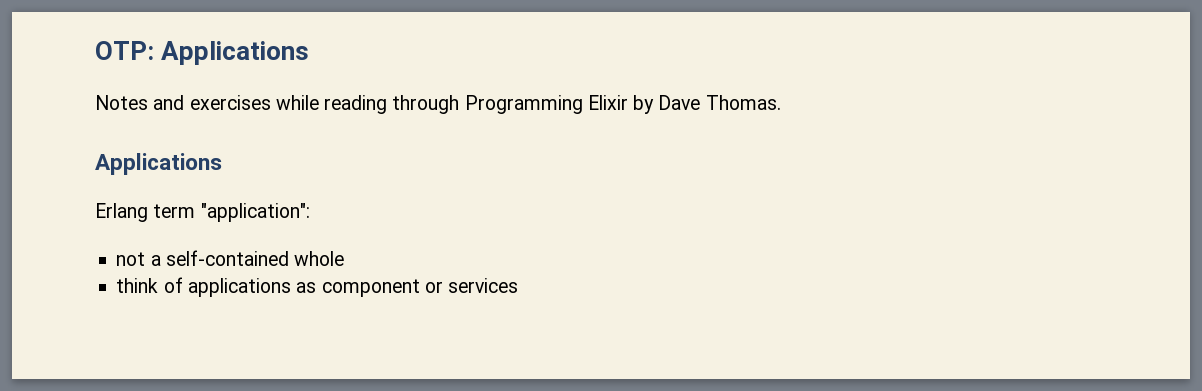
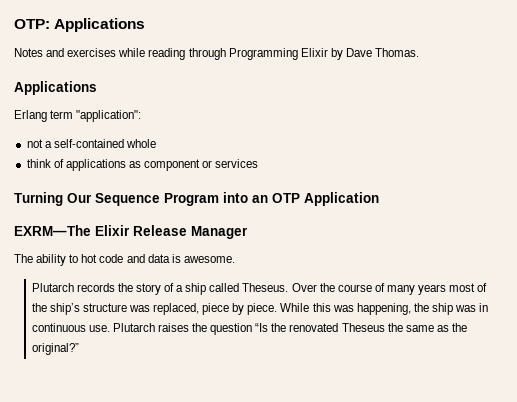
(519, 285) none -> [14,192,379,206] [14,225,248,239] [14,254,235,266] [31,283,488,295] [31,303,489,315] [31,323,467,335] [31,343,79,355] // Turning Our Sequence Program into an OTP Application // EXRM—The Elixir Release Manager // The ability to hot code and data is awesome. // Plutarch records the story of a ship called Theseus. Over the course of many years most of the ship’s structure was replaced, piece by piece. While this was happening, the ship was in continuous use. Plutarch raises the question “Is the renovated Theseus the same as the original?”

